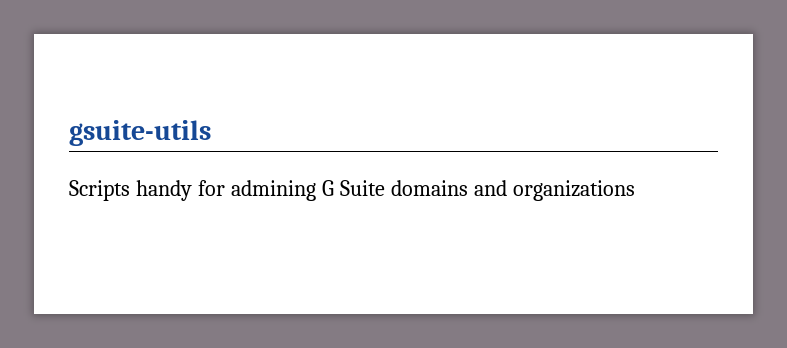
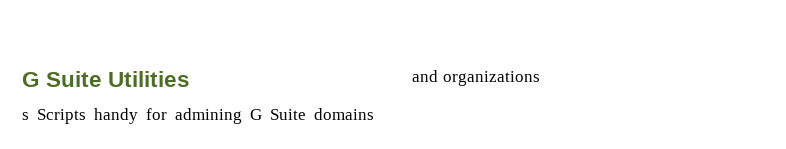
[69,120,211,146] gsuite-utils // -> [22,71,191,87] [22,112,29,120] G Suite Utilities // s

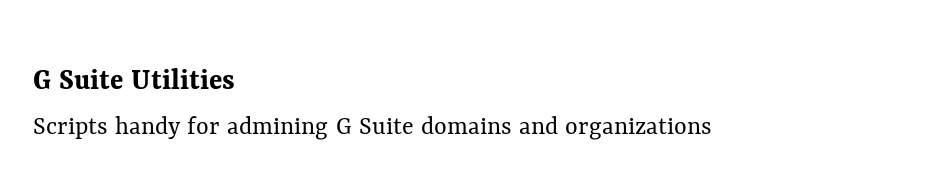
[22,112,29,120] s -> (236, 78) none

